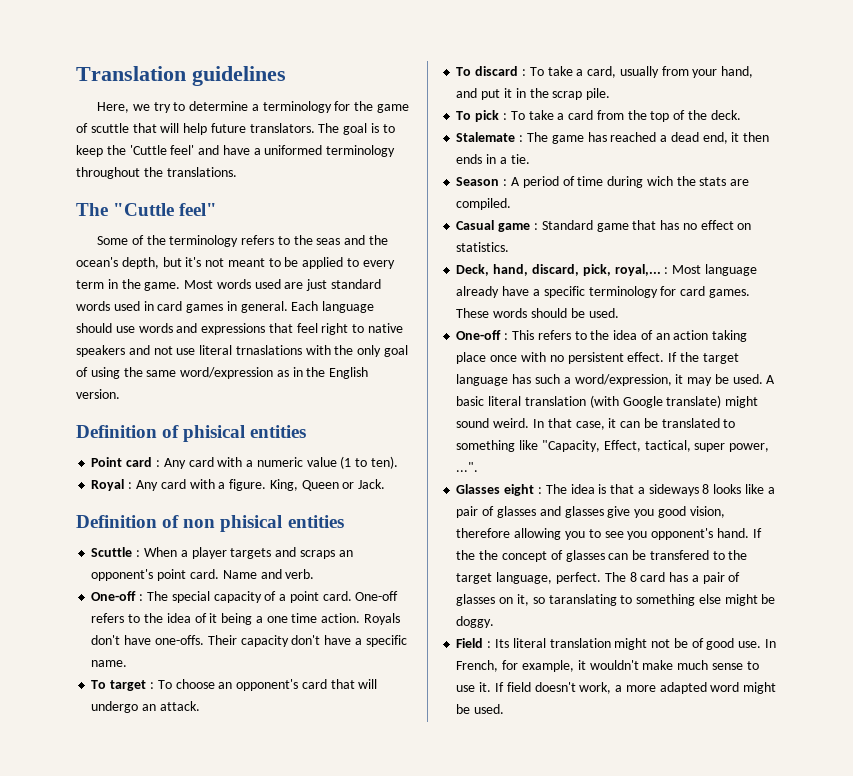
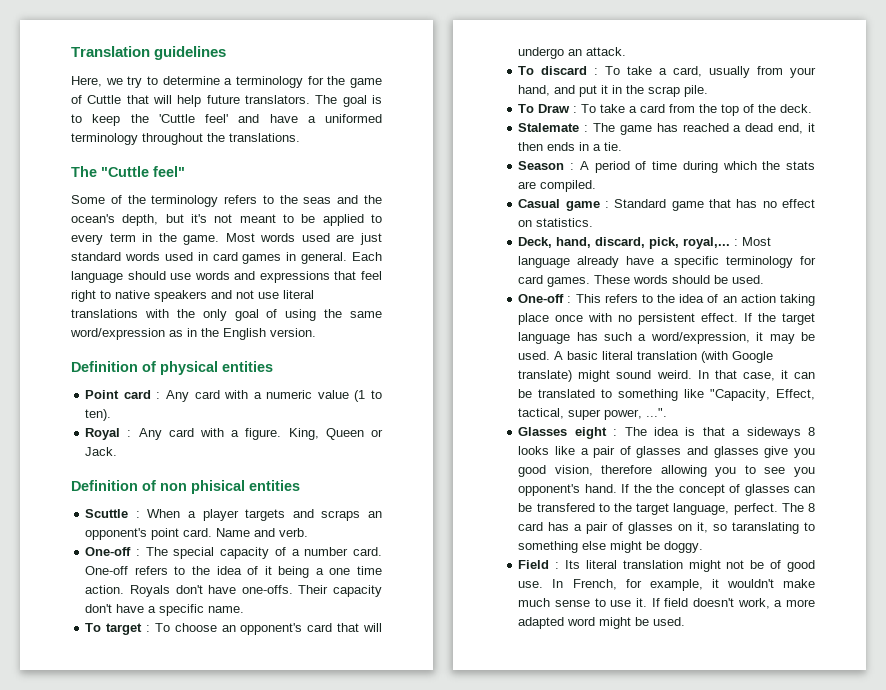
[90,123,129,133] scuttle -> [87,95,122,104] Cuttle
[235,345,302,355] trnaslations -> [71,309,138,318] translations
[183,425,246,442] phisical -> [160,361,218,375] physical
[289,591,319,603] point -> [304,547,349,556] number
[475,110,500,122] pick -> [538,104,571,113] Draw
[646,176,673,186] wich -> [722,161,757,170] which

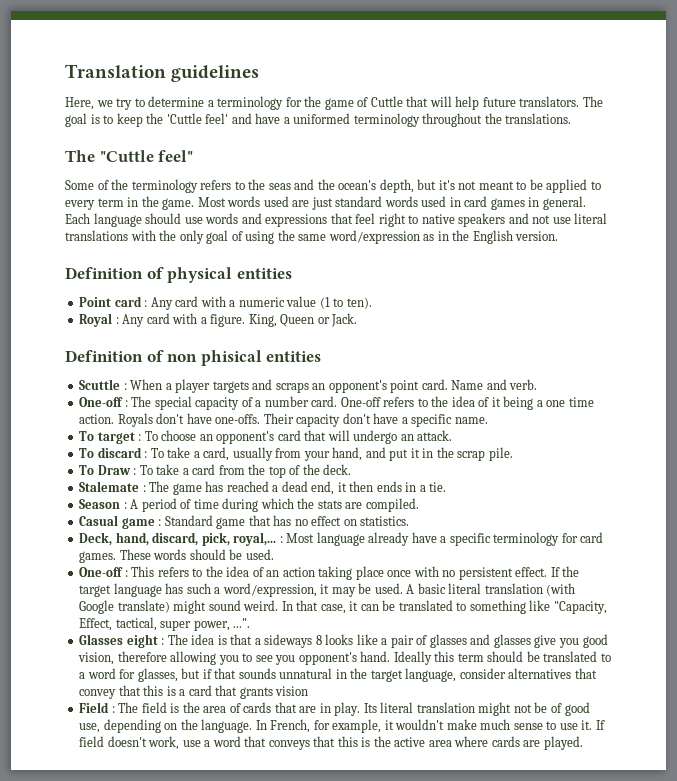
[621,484,815,496] [518,503,815,515] [518,522,815,534] [518,541,704,553] [518,560,560,569] If the the concept of glasses can be transfered to the target language, perfect. The 8 card has a pair of glasses on it, so taranslating to something else might be doggy. // Field : -> [393,651,611,665] [79,668,597,682] [79,685,309,699] [79,702,361,716] Ideally this term should be translated to a word for glasses, but if that sounds unnatural in the target language, consider alternatives that convey that this is a card that grants vision // Field : The field is the area of cards that are in play.
[518,581,544,588] use. -> [79,719,253,733] use, depending on the language.
[774,599,815,607] [518,617,686,629] a more adapted word might be used. -> [182,736,583,750] use a word that conveys that this is the active area where cards are played.

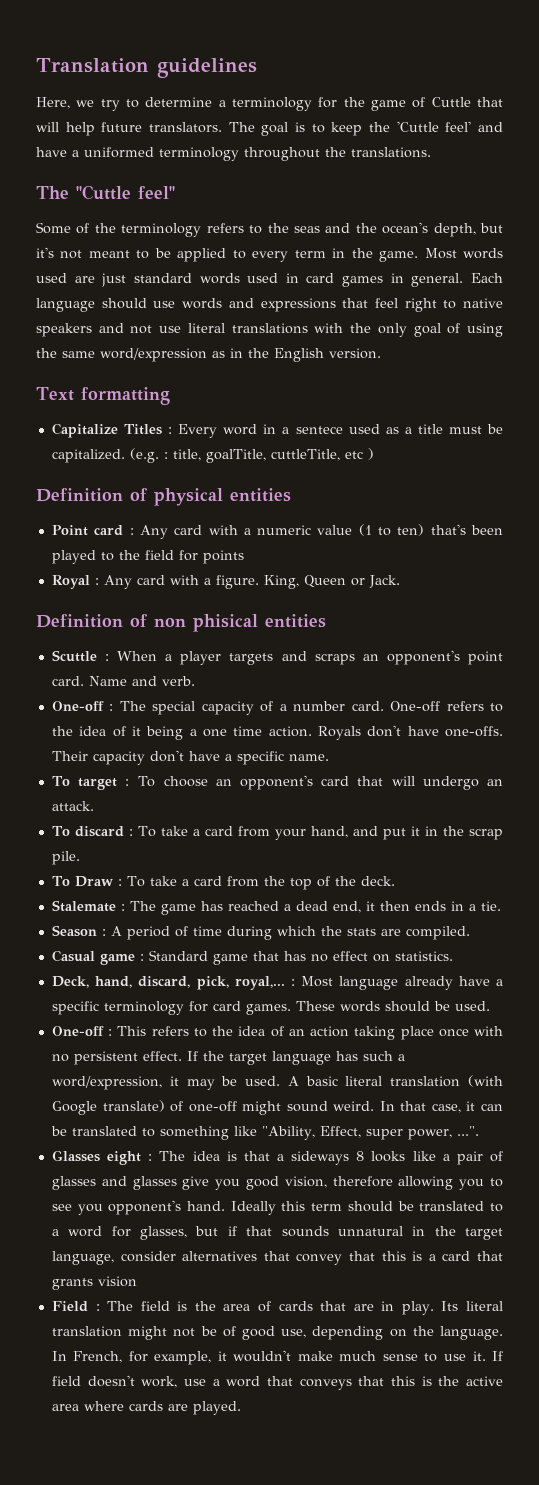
(559, 236) none -> [36,387,170,405] [51,423,504,438] [51,448,374,463] // Text formatting // Capitalize Titles : Every word in a sentece used as a title must be capitalized. (e.g. : title, goalTitle, cuttleTitle, etc )
[346,297,372,309] ten). -> [397,524,504,536] [51,550,244,564] ten) that's been played to the field for points
[203,447,273,461] card, usually -> [204,826,233,836] card
(170, 606) none -> [170,1101,237,1112] of one-off
[553,601,607,614] [79,617,157,631] "Capacity, Effect, tactical, -> [261,1126,361,1140] "Ability, Effect,

